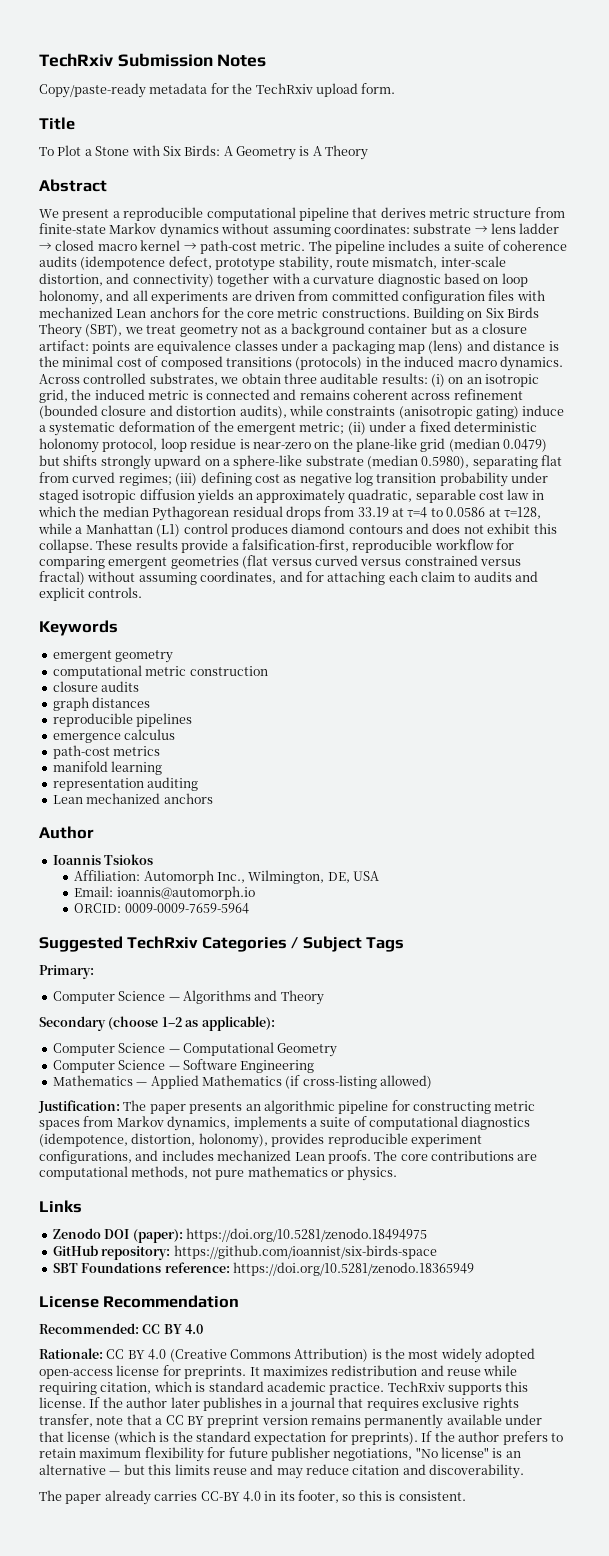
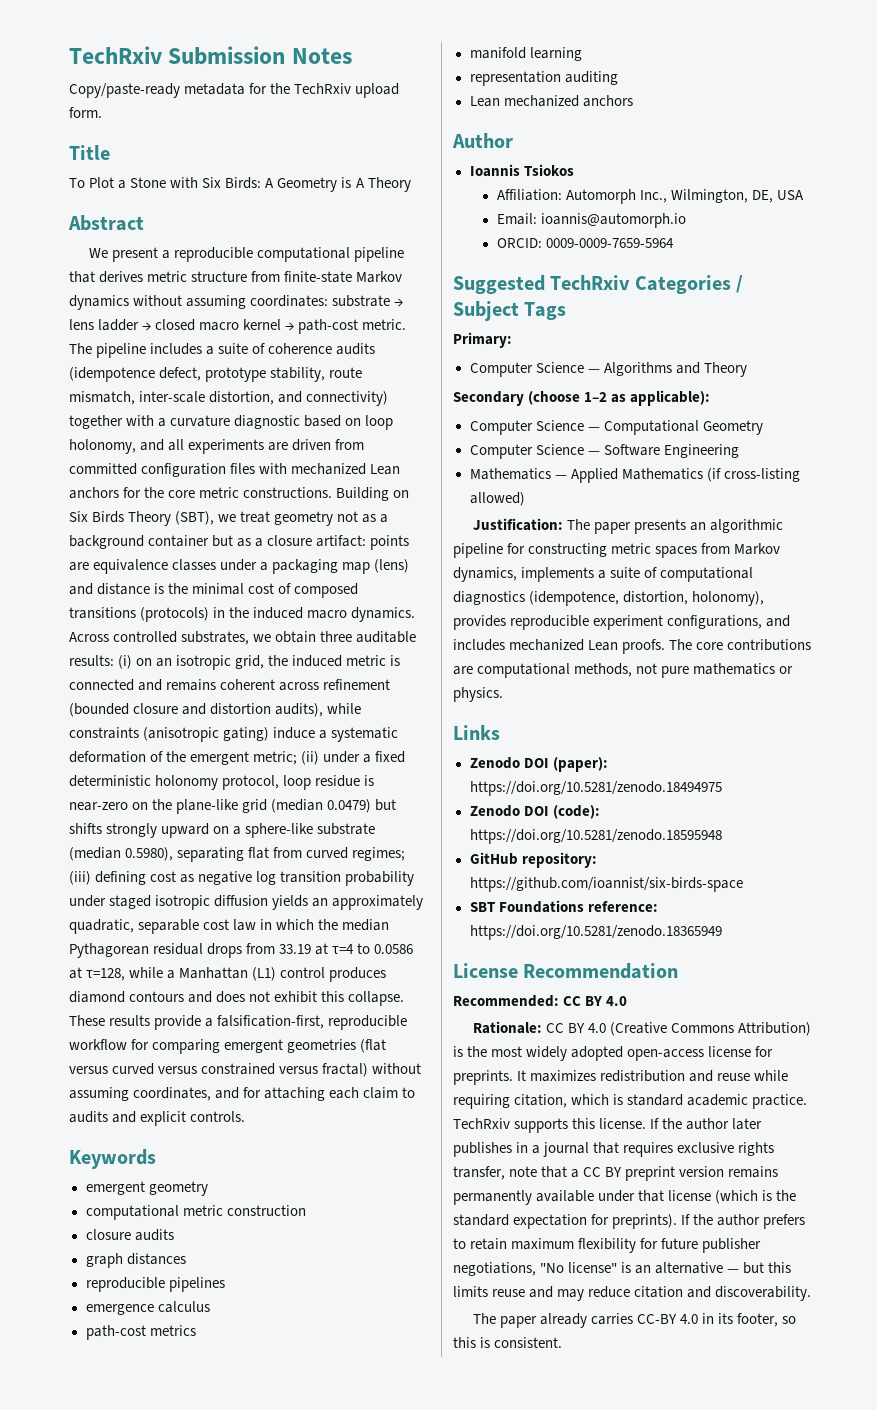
(427, 1235) none -> [469,805,600,819] [469,829,722,844] // Zenodo DOI (code): https://doi.org/10.5281/zenodo.18595948

